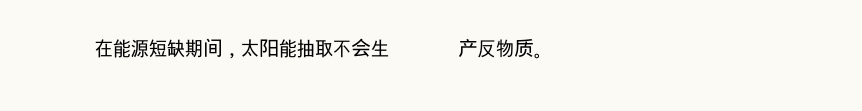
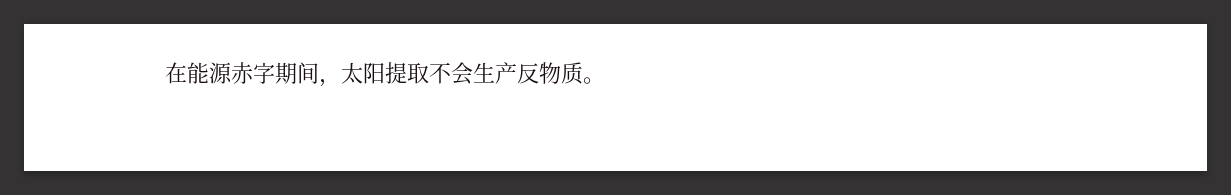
[149,39,185,58] 短缺 -> [230,62,275,84] 赤字
[279,39,315,58] 能抽 -> [384,62,407,84] 提

